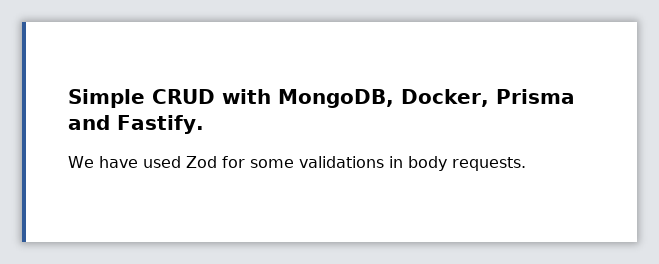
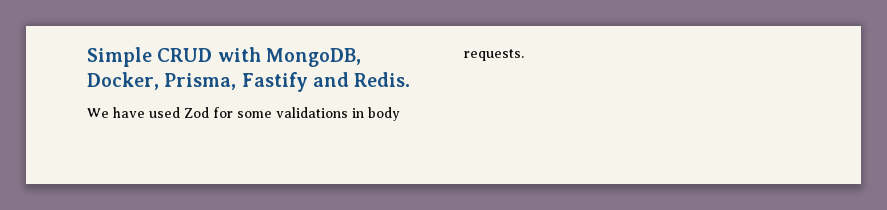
[495,89,575,104] [68,115,204,134] Prisma and Fastify. -> [164,72,411,92] Prisma, Fastify and Redis.

